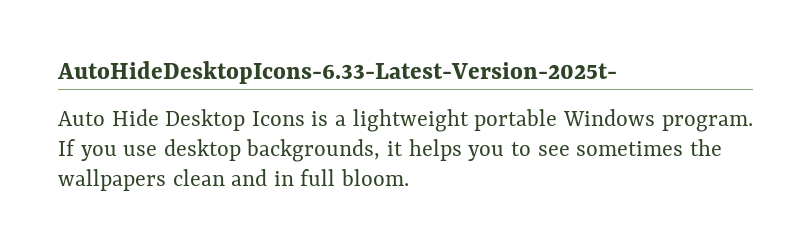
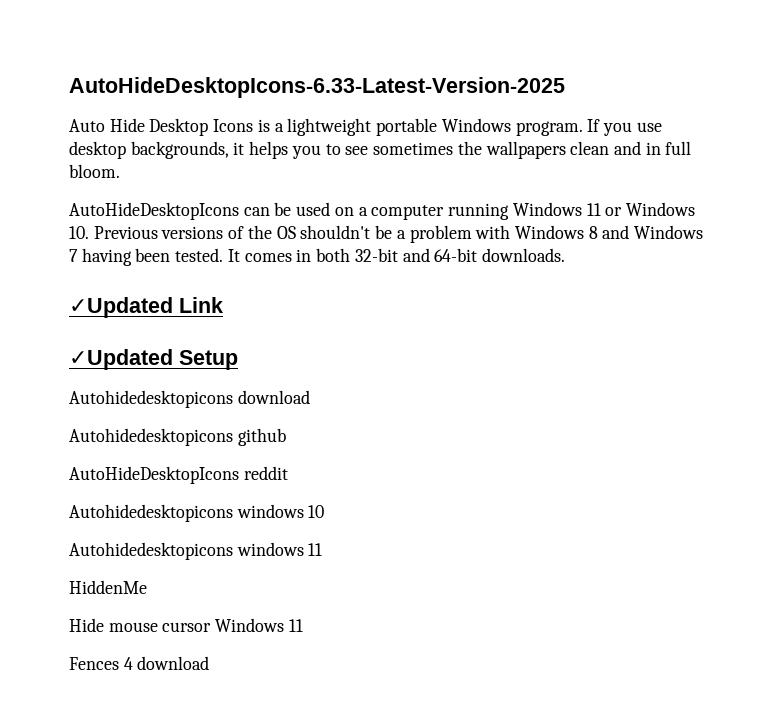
[57,61,617,84] AutoHideDesktopIcons-6.33-Latest-Version-2025t- -> [69,77,565,98] AutoHideDesktopIcons-6.33-Latest-Version-2025
(410, 177) none -> [69,202,695,220] [69,225,704,243] [69,248,565,266] [69,297,223,318] [69,349,238,370] [69,390,310,408] [69,428,286,446] [69,466,288,484] [69,504,325,522] [69,542,323,560] [69,580,147,594] [69,618,303,632] [69,656,210,670] // AutoHideDesktopIcons can be used on a computer running Windows 11 or Windows 10. Previous versions of the OS shouldn't be a problem with Windows 8 and Windows 7 having been tested. It comes in both 32-bit and 64-bit downloads. // ✓Updated Link // ✓Updated Setup // Autohidedesktopicons download // Autohidedesktopicons github // AutoHideDesktopIcons reddit // Autohidedesktopicons windows 10 // Autohidedesktopicons windows 11 // HiddenMe // Hide mouse cursor Windows 11 // Fences 4 download

